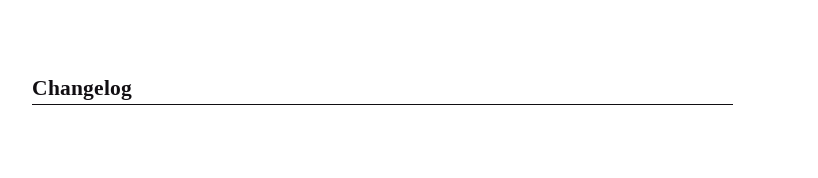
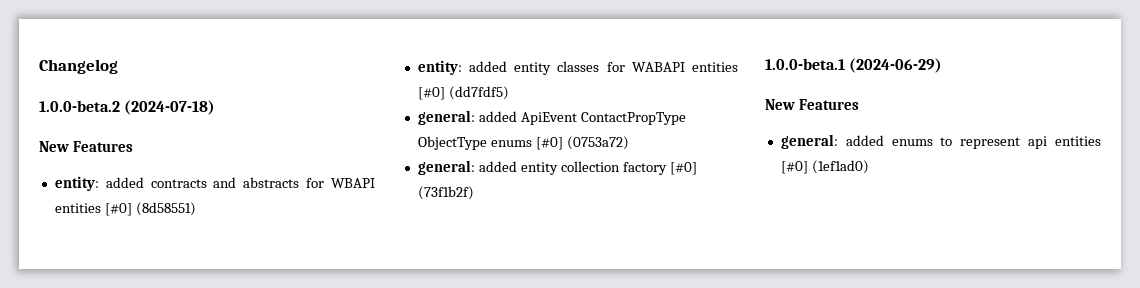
(132, 90) none -> [39,100,216,115] [39,141,134,152] [54,176,375,191] [54,202,196,216] [417,60,738,75] [417,86,509,100] [417,110,686,125] [417,136,629,150] [417,160,697,175] [417,186,474,200] [765,58,943,73] [765,99,860,110] [780,134,1101,149] [780,160,869,174] // 1.0.0-beta.2 (2024-07-18) // New Features // entity: added contracts and abstracts for WBAPI entities [#0] (8d58551) // entity: added entity classes for WABAPI entities [#0] (dd7fdf5) // general: added ApiEvent ContactPropType ObjectType enums [#0] (0753a72) // general: added entity collection factory [#0] (73f1b2f) // 1.0.0-beta.1 (2024-06-29) // New Features // general: added enums to represent api entities [#0] (1ef1ad0)

